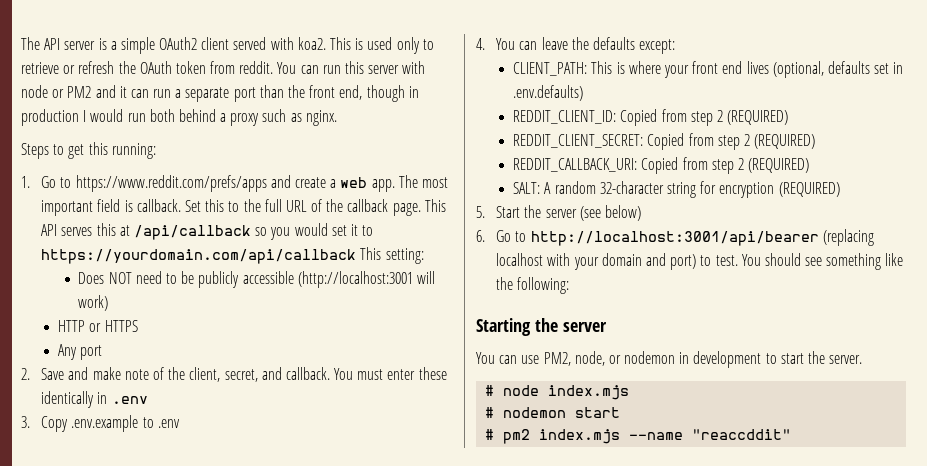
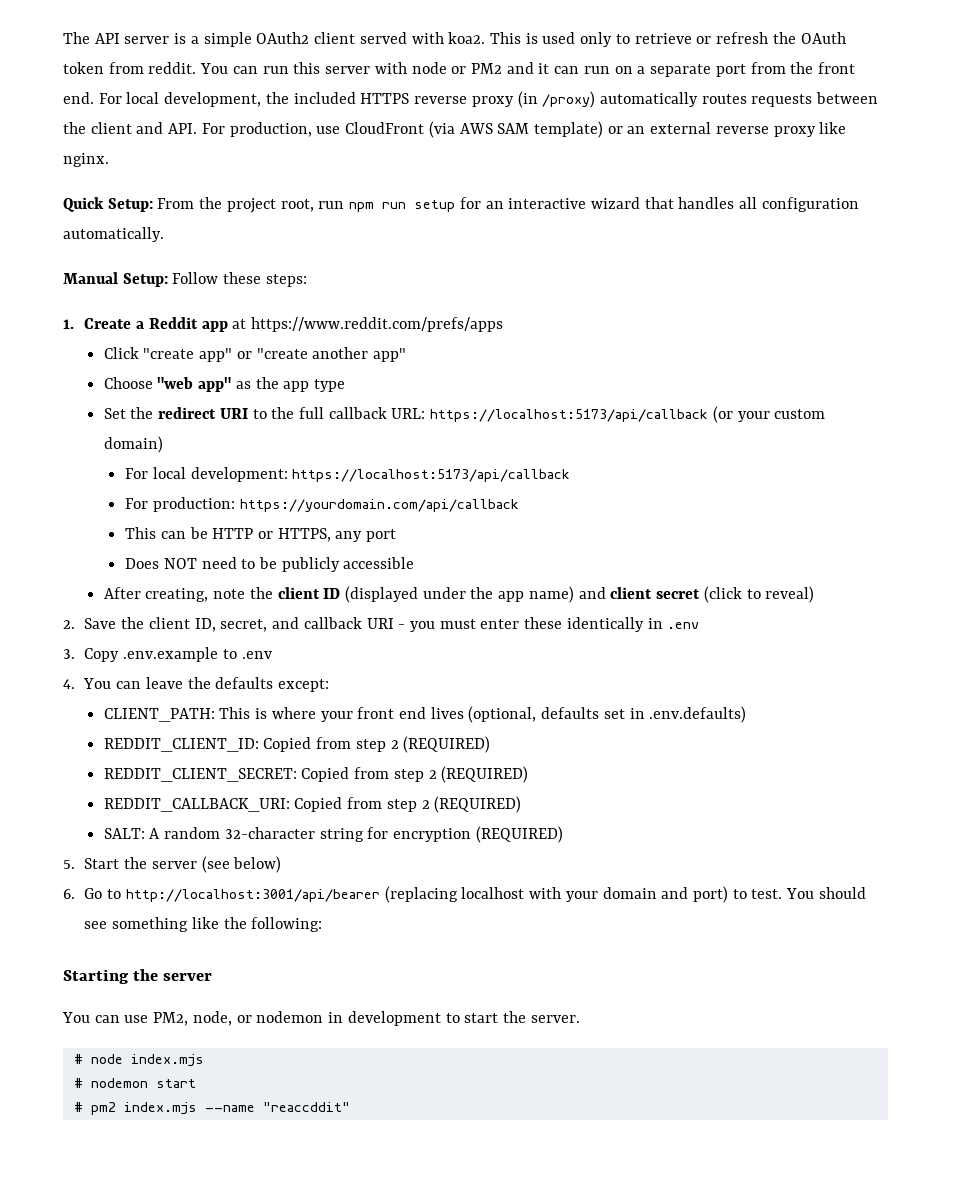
(172, 93) none -> [614,66,633,74] on
[259,85,284,98] than -> [750,62,786,74] from
[339,85,419,102] [21,109,337,126] [21,142,156,159] [21,175,448,192] [41,199,446,216] [41,223,374,240] [41,247,424,264] end, though in production I would run both behind a proxy such as nginx. // Steps to get this running: // 1. Go to https://www.reddit.com/prefs/apps and create a web app. The most important field is callback. Set this to the full URL of the callback page. This API serves this at /api/callback so you would set it to https://yourdomain.com/api/callback This setting: -> [63,91,879,108] [63,121,847,138] [63,153,109,167] [63,197,859,213] [63,227,164,242] [63,272,307,287] [63,317,504,332] [103,347,407,362] [103,377,346,392] [103,406,826,423] [103,436,163,453] [125,467,571,482] [125,497,519,512] [125,527,397,542] end. For local development, the included HTTPS reverse proxy (in /proxy) automatically routes requests between the client and API. For production, use CloudFront (via AWS SAM template) or an external reverse proxy like nginx. // Quick Setup: From the project root, run npm run setup for an interactive wizard that handles all configuration automatically. // Manual Setup: Follow these steps: // 1. Create a Reddit app at https://www.reddit.com/prefs/apps // Click "create app" or "create another app" // Choose "web app" as the app type // Set the redirect URI to the full callback URL: https://localhost:5173/api/callback (or your custom domain) // For local development: https://localhost:5173/api/callback // For production: https://yourdomain.com/api/callback // This can be HTTP or HTTPS, any port
[297,271,435,288] [78,295,109,311] [58,320,138,332] [58,344,103,360] [21,367,354,382] (http://localhost:3001 will work) // HTTP or HTTPS // Any port // 2. Save and make note of the client, secret, and callback. You -> [103,586,815,603] [63,617,435,632] // After creating, note the client ID (displayed under the app name) and client secret (click to reveal) // 2. Save the client ID, secret, and callback URI - you

